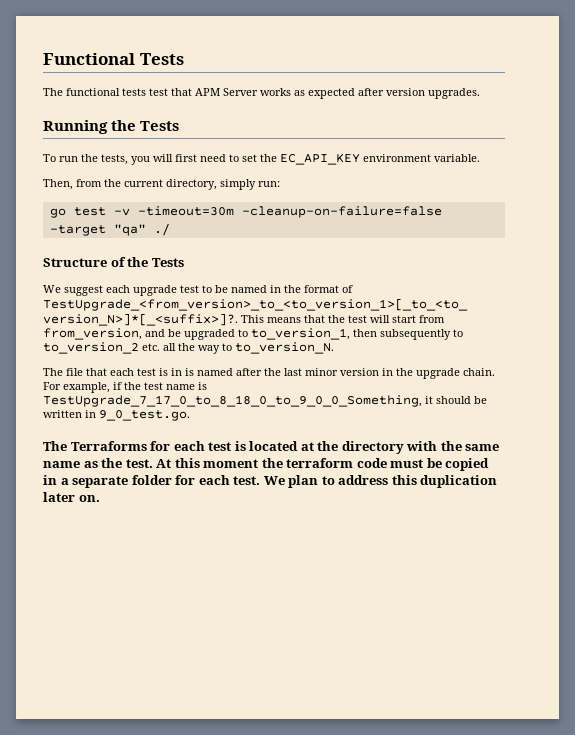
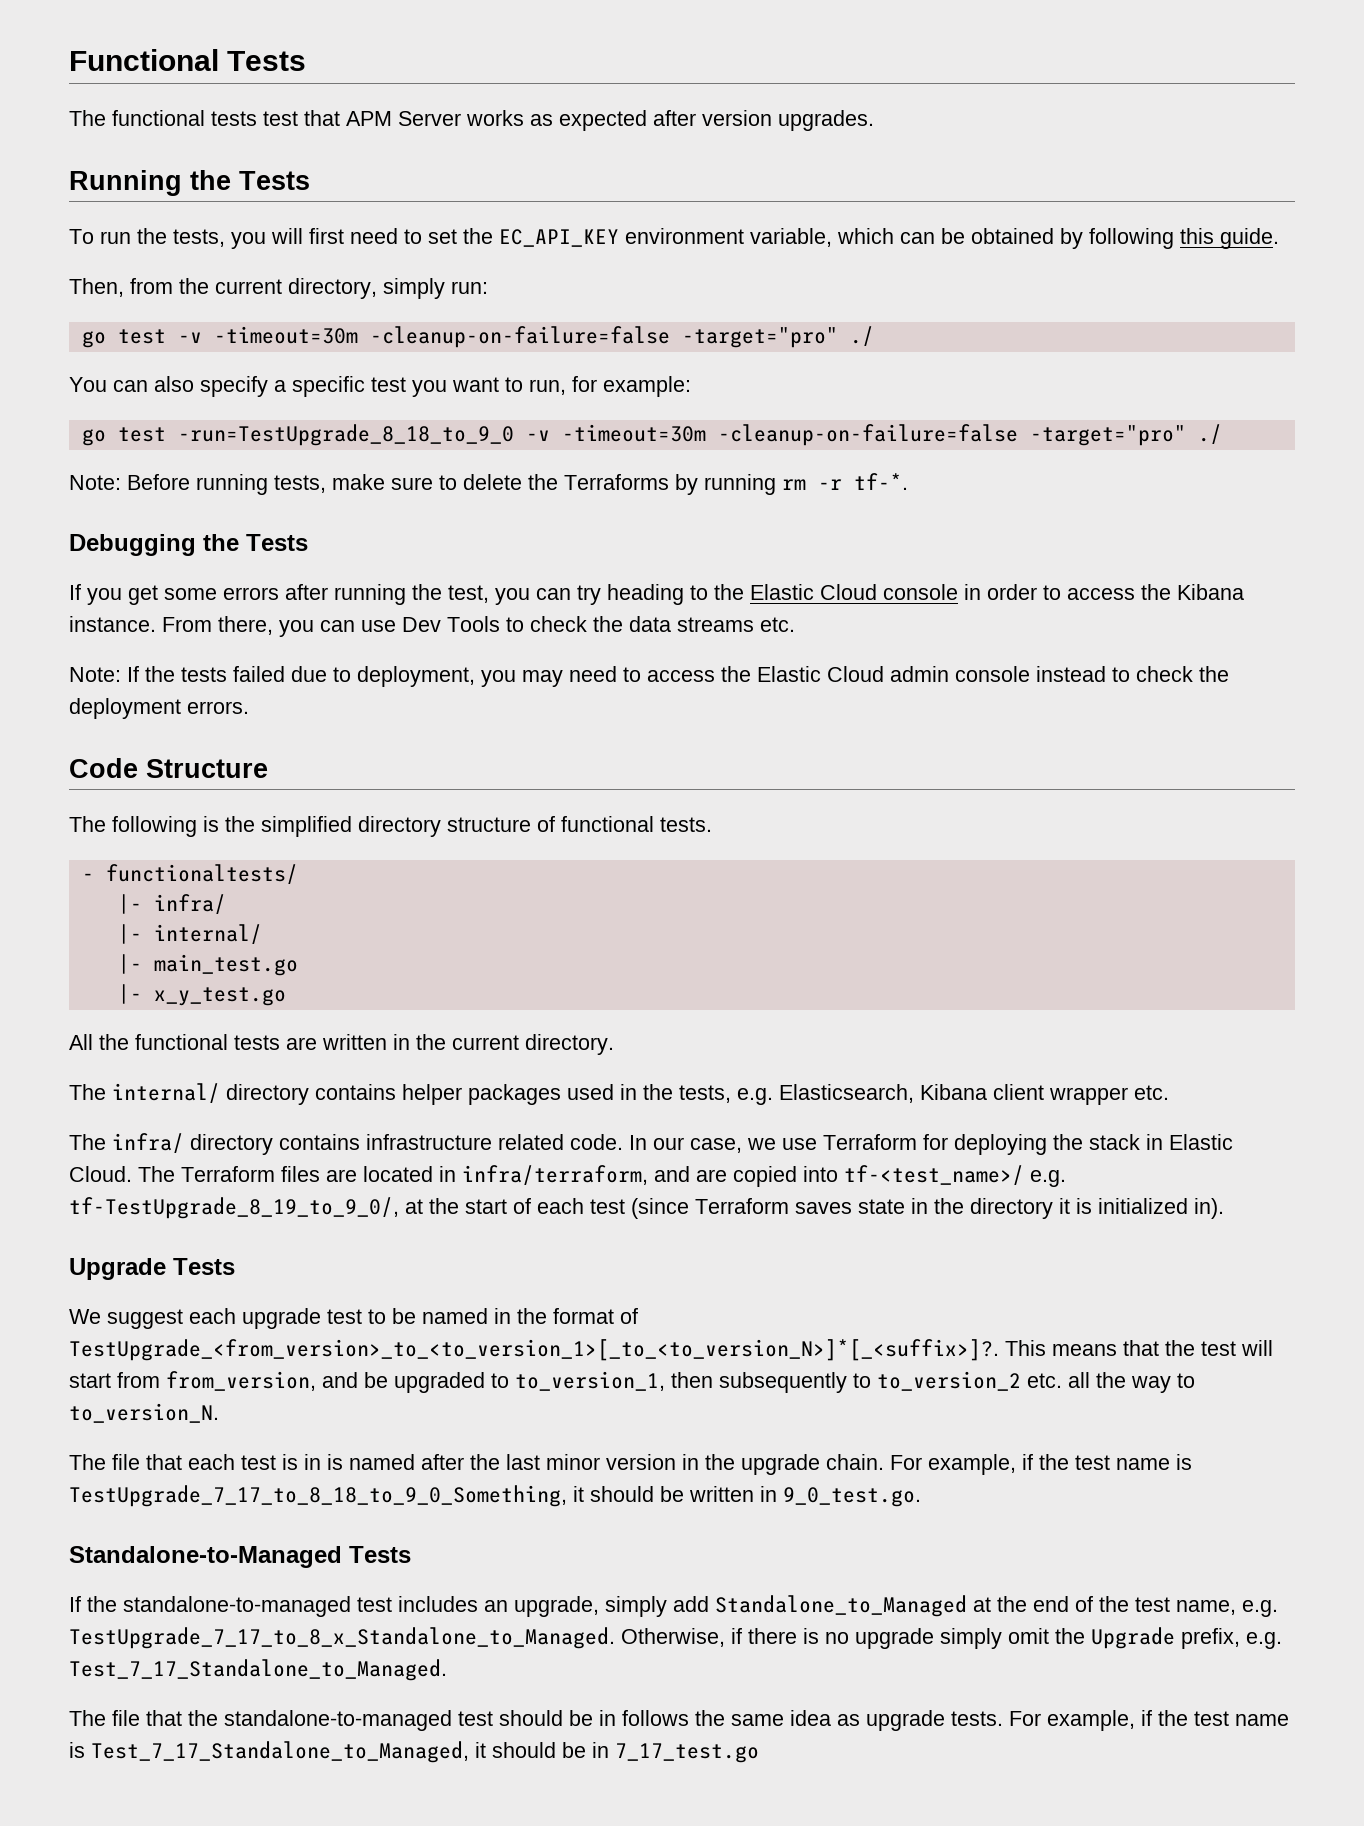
[434,154,480,162] variable. -> [750,228,1279,249] variable, which can be obtained by following this guide.
[49,223,170,236] [43,257,149,267] -target "qa" ./ // Structure of the -> [681,326,874,348] [69,376,691,397] [81,424,1222,446] [69,473,908,495] [69,534,308,556] [69,584,1244,605] [69,616,795,637] [69,666,1229,687] [69,698,249,719] [69,758,268,778] [69,816,712,837] [81,864,298,884] [117,894,226,914] [117,924,262,944] [117,954,298,976] [117,984,286,1006] [69,1034,614,1055] [69,1083,1169,1105] [69,1133,1233,1155] [69,1165,1066,1187] [69,1197,1224,1219] [69,1258,166,1280] -target="pro" ./ // You can also specify a specific test you want to run, for example: // go test -run=TestUpgrade_8_18_to_9_0 -v -timeout=30m -cleanup-on-failure=false -target="pro" ./ // Note: Before running tests, make sure to delete the Terraforms by running rm -r tf-*. // Debugging the Tests // If you get some errors after running the test, you can try heading to the Elastic Cloud console in order to access the Kibana instance. From there, you can use Dev Tools to check the data streams etc. // Note: If the tests failed due to deployment, you may need to access the Elastic Cloud admin console instead to check the deployment errors. // Code Structure // The following is the simplified directory structure of functional tests. // - functionaltests/ // |- infra/ // |- internal/ // |- main_test.go // |- x_y_test.go // All the functional tests are written in the current directory. // The internal/ directory contains helper packages used in the tests, e.g. Elasticsearch, Kibana client wrapper etc. // The infra/ directory contains infrastructure related code. In our case, we use Terraform for deploying the stack in Elastic Cloud. The Terraform files are located in infra/terraform, and are copied into tf-<test_name>/ e.g. tf-TestUpgrade_8_19_to_9_0/, at the start of each test (since Terraform saves state in the directory it is initialized in). // Upgrade
[43,395,422,407] TestUpgrade_7_17_0_to_8_18_0_to_9_0_0_Something, -> [69,1485,567,1507] TestUpgrade_7_17_to_8_18_to_9_0_Something,
[43,441,500,454] [43,458,490,471] [43,475,498,488] [43,492,100,502] The Terraforms for each test is located at the directory with the same name as the test. At this moment the terraform code must be copied in a separate folder for each test. We plan to address this duplication later on. -> [69,1546,411,1568] [69,1595,1278,1617] [69,1627,1282,1649] [69,1659,447,1681] [69,1710,1289,1731] [69,1741,759,1763] Standalone-to-Managed Tests // If the standalone-to-managed test includes an upgrade, simply add Standalone_to_Managed at the end of the test name, e.g. TestUpgrade_7_17_to_8_x_Standalone_to_Managed. Otherwise, if there is no upgrade simply omit the Upgrade prefix, e.g. Test_7_17_Standalone_to_Managed. // The file that the standalone-to-managed test should be in follows the same idea as upgrade tests. For example, if the test name is Test_7_17_Standalone_to_Managed, it should be in 7_17_test.go

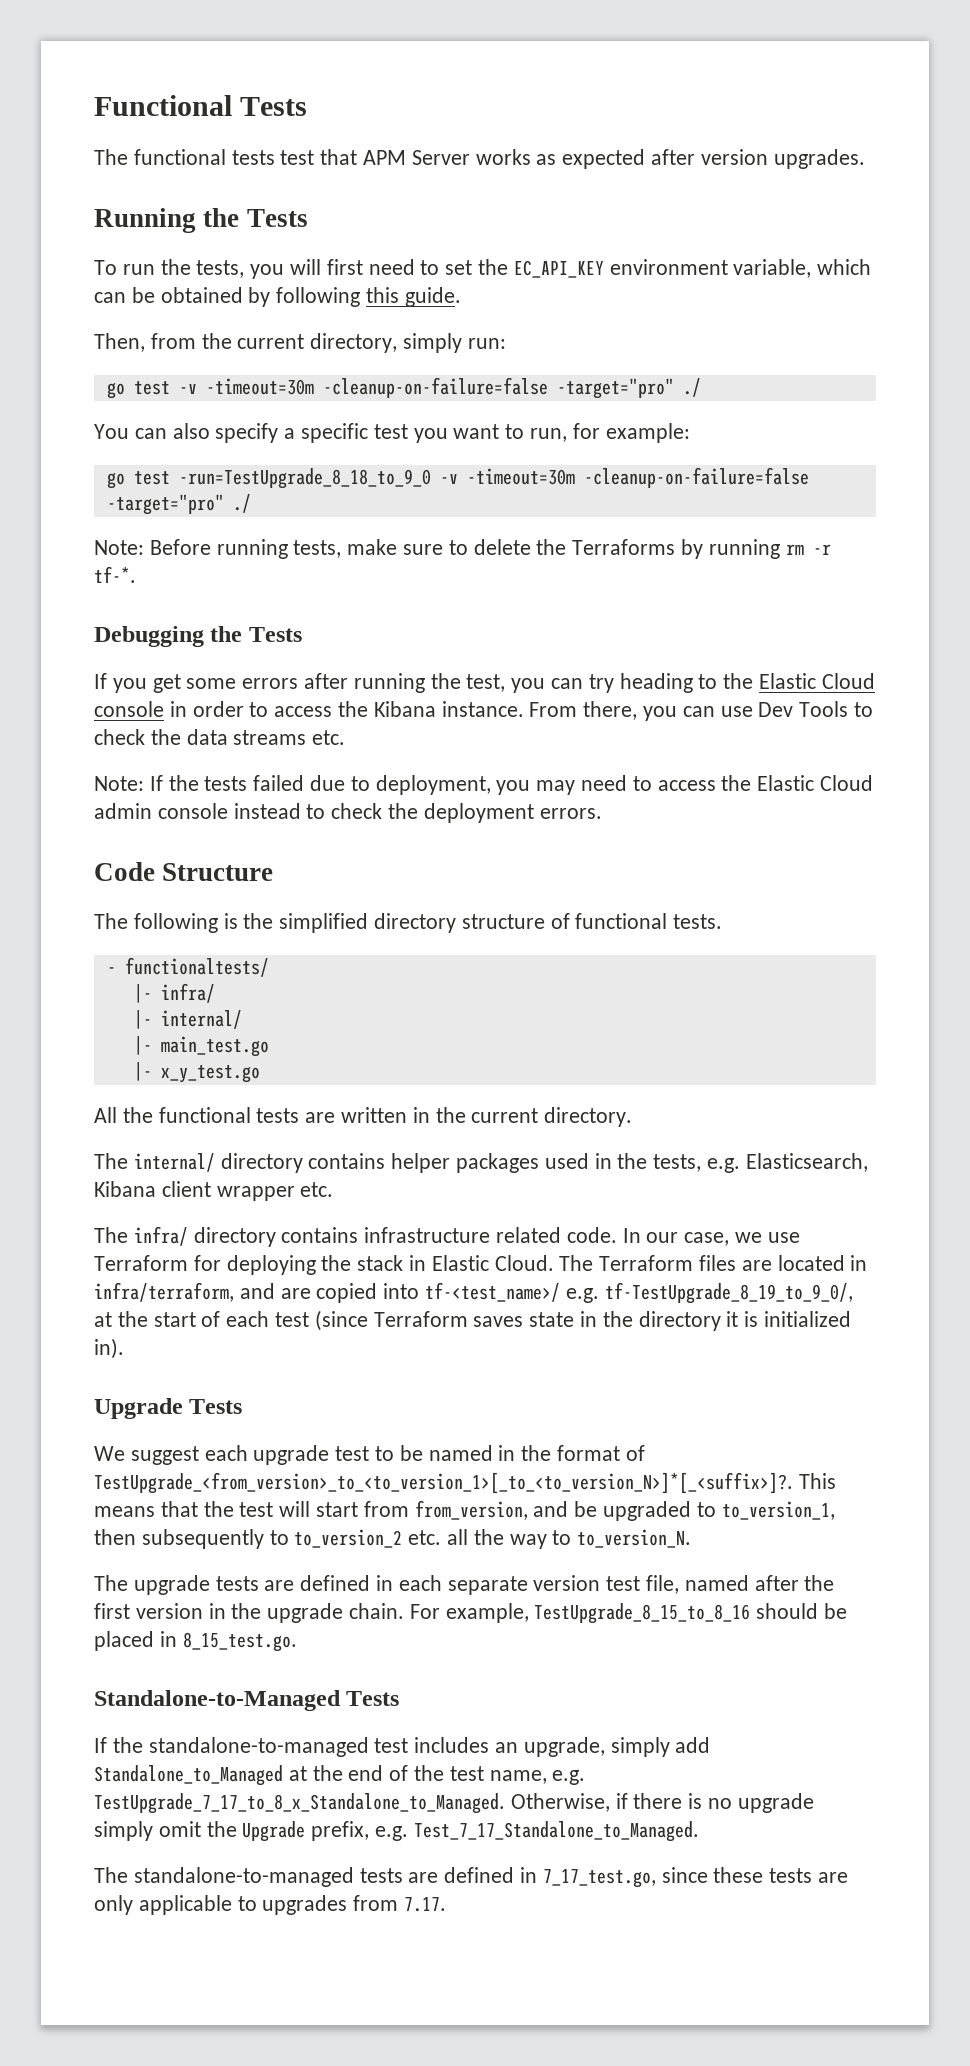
[112,1454,343,1470] file that each test is in is -> [133,1575,680,1595] upgrade tests are defined in each separate version test file,
[506,1454,600,1470] last minor -> [94,1603,130,1619] first
[1022,1454,1192,1470] [69,1485,921,1507] if the test name is TestUpgrade_7_17_to_8_18_to_9_0_Something, it should be written in 9_0_test.go. -> [534,1603,848,1624] [94,1631,297,1652] TestUpgrade_8_15_to_8_16 should be placed in 8_15_test.go.
[112,1710,1289,1731] [69,1741,759,1763] file that the standalone-to-managed test should be in follows the same idea as upgrade tests. For example, if the test name is Test_7_17_Standalone_to_Managed, it should be in 7_17_test.go -> [133,1867,849,1888] [94,1895,447,1915] standalone-to-managed tests are defined in 7_17_test.go, since these tests are only applicable to upgrades from 7.17.

